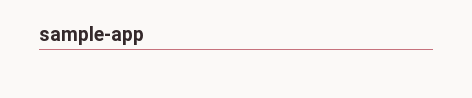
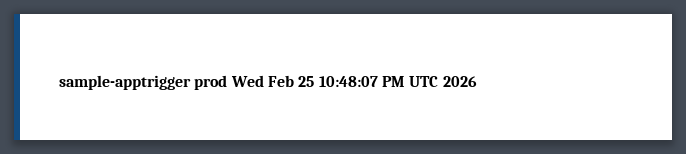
[39,26,144,45] sample-app -> [59,75,477,90] sample-apptrigger prod Wed Feb 25 10:48:07 PM UTC 2026

